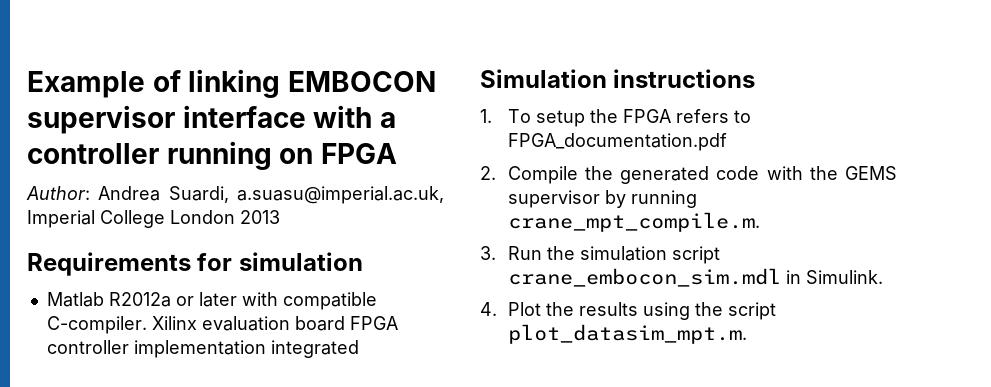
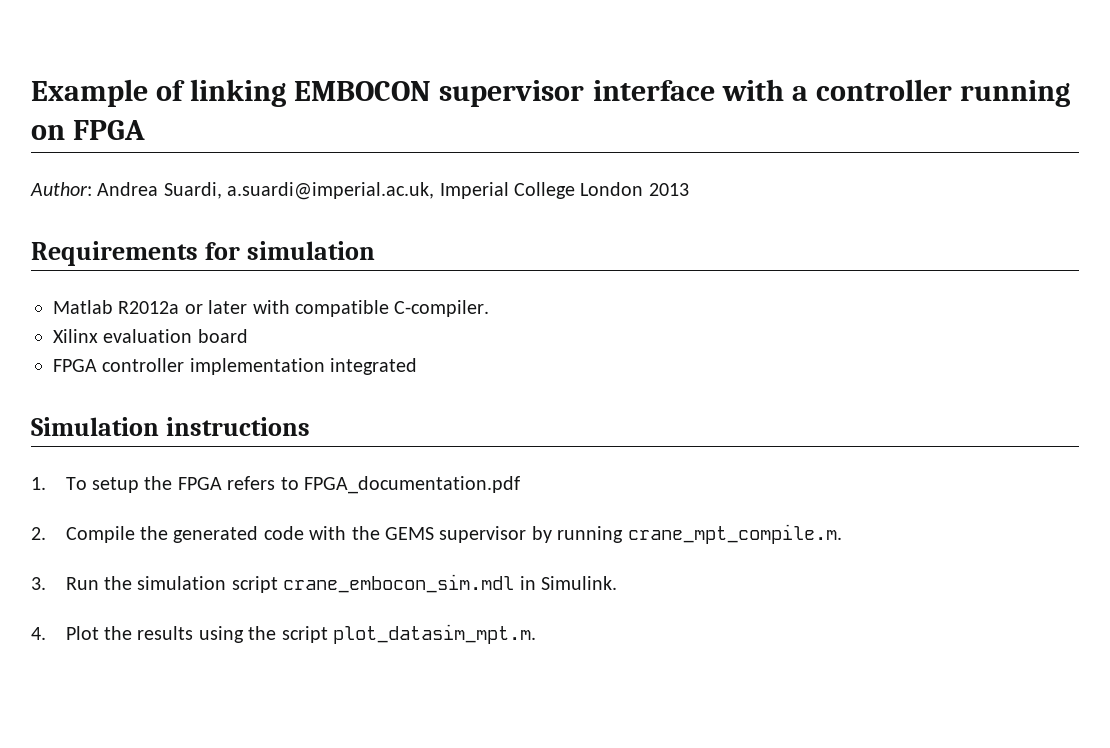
[237,186,444,204] a.suasu@imperial.ac.uk, -> [227,182,435,200] a.suardi@imperial.ac.uk,
(147, 325) none -> (490, 308) //
(345, 323) none -> (248, 336) //

